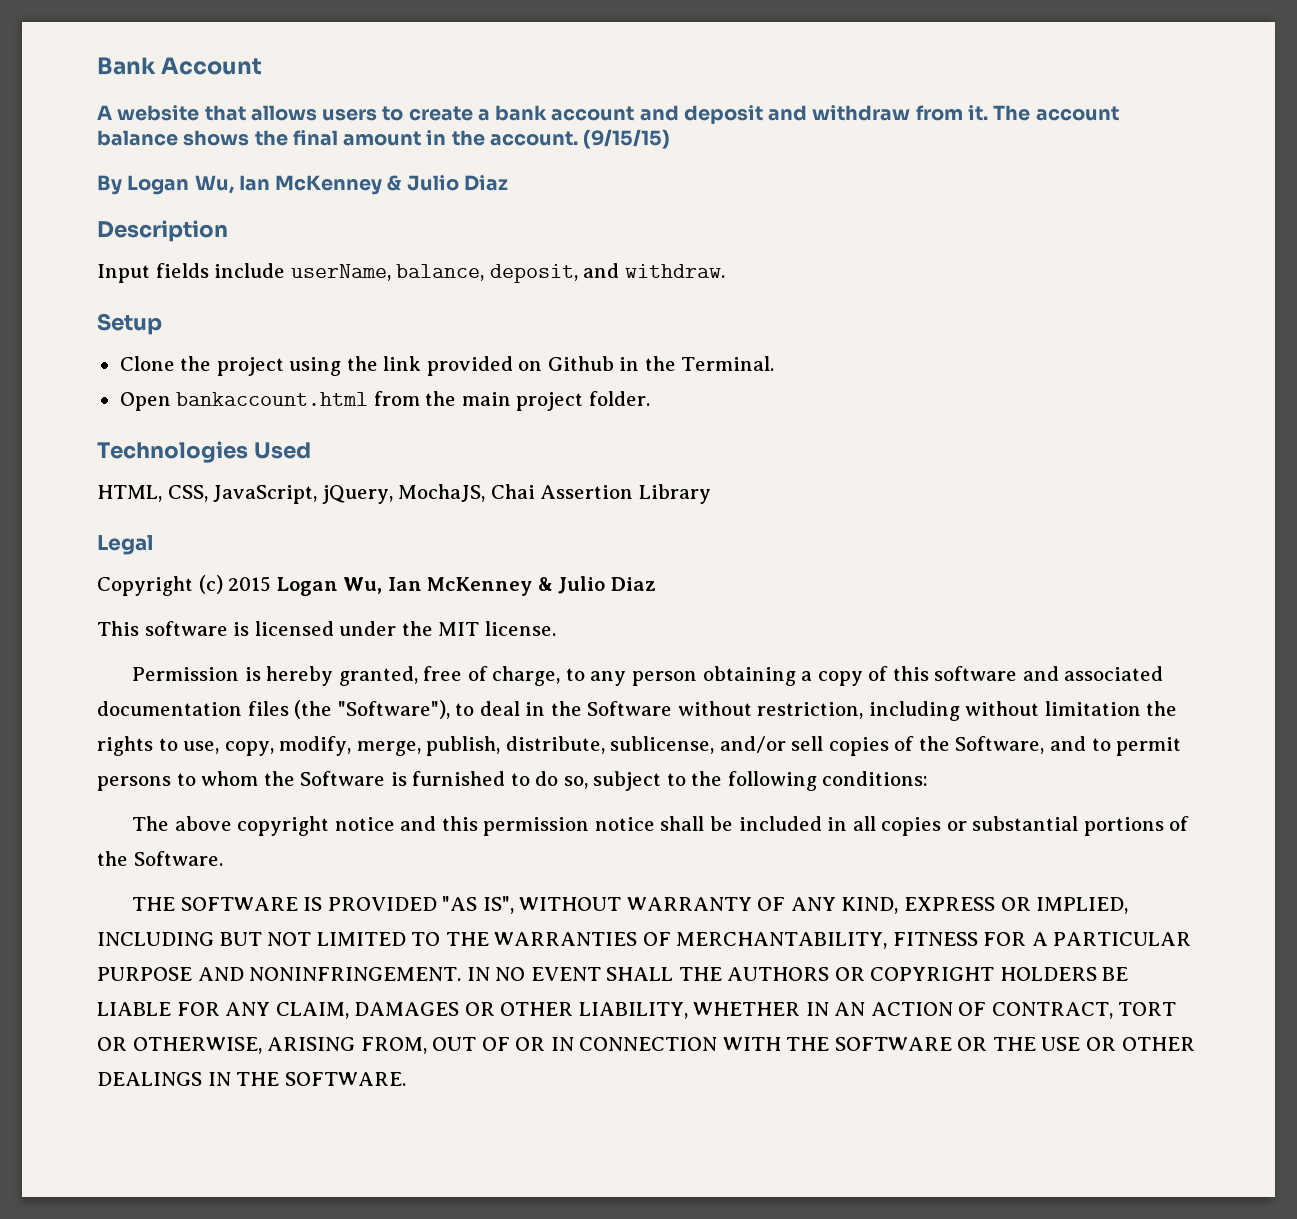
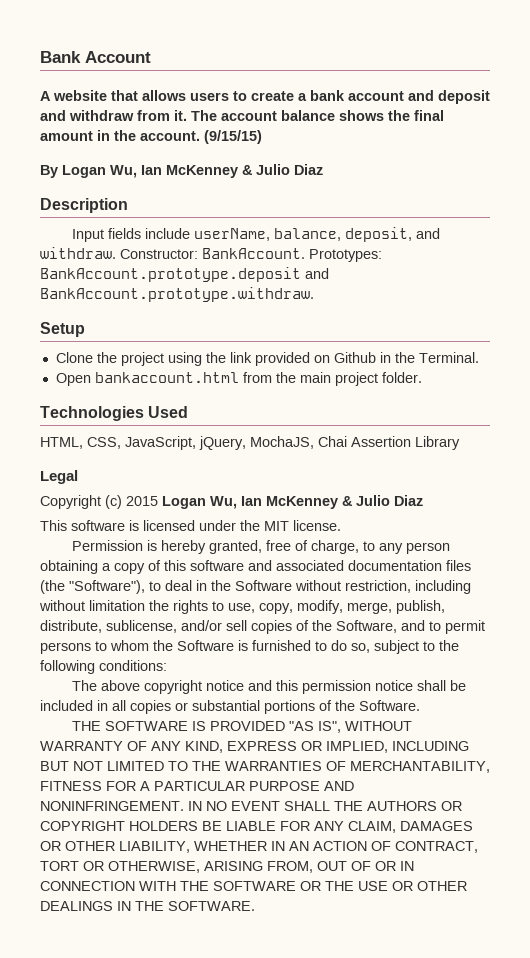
(725, 271) none -> [120,248,382,262] [40,267,329,282] [40,287,314,302] Constructor: BankAccount. Prototypes: BankAccount.prototype.deposit and BankAccount.prototype.withdraw.

